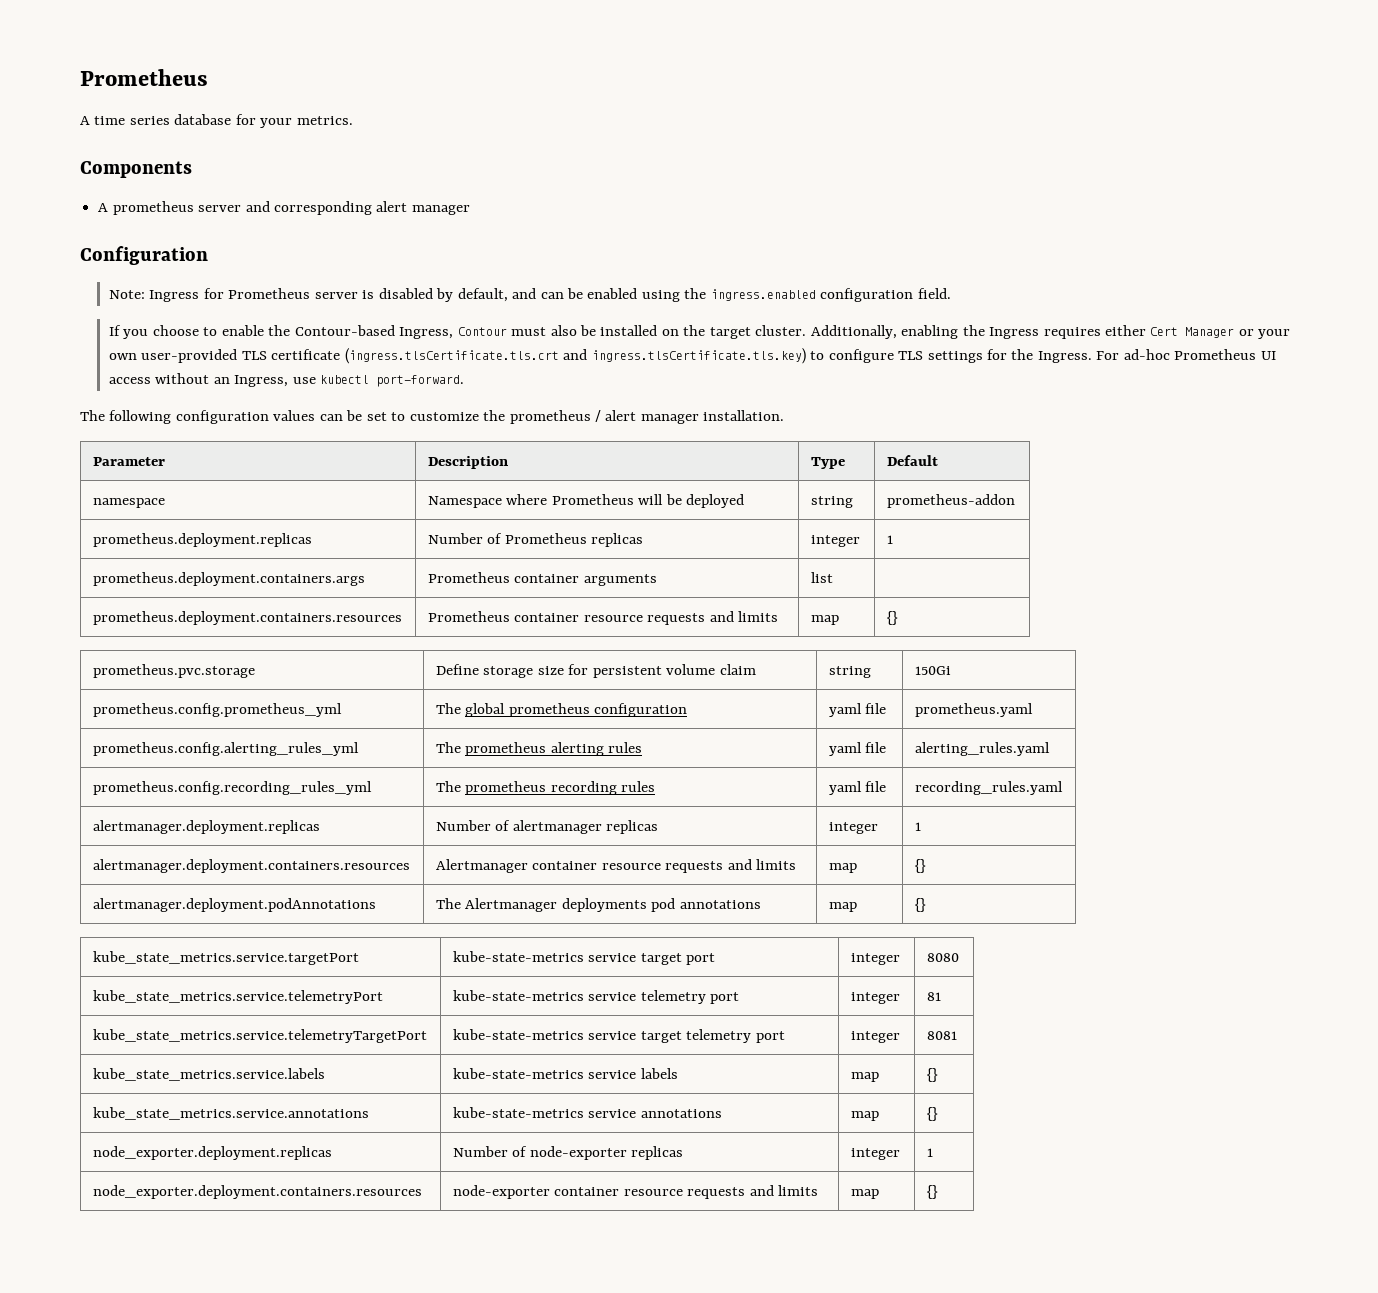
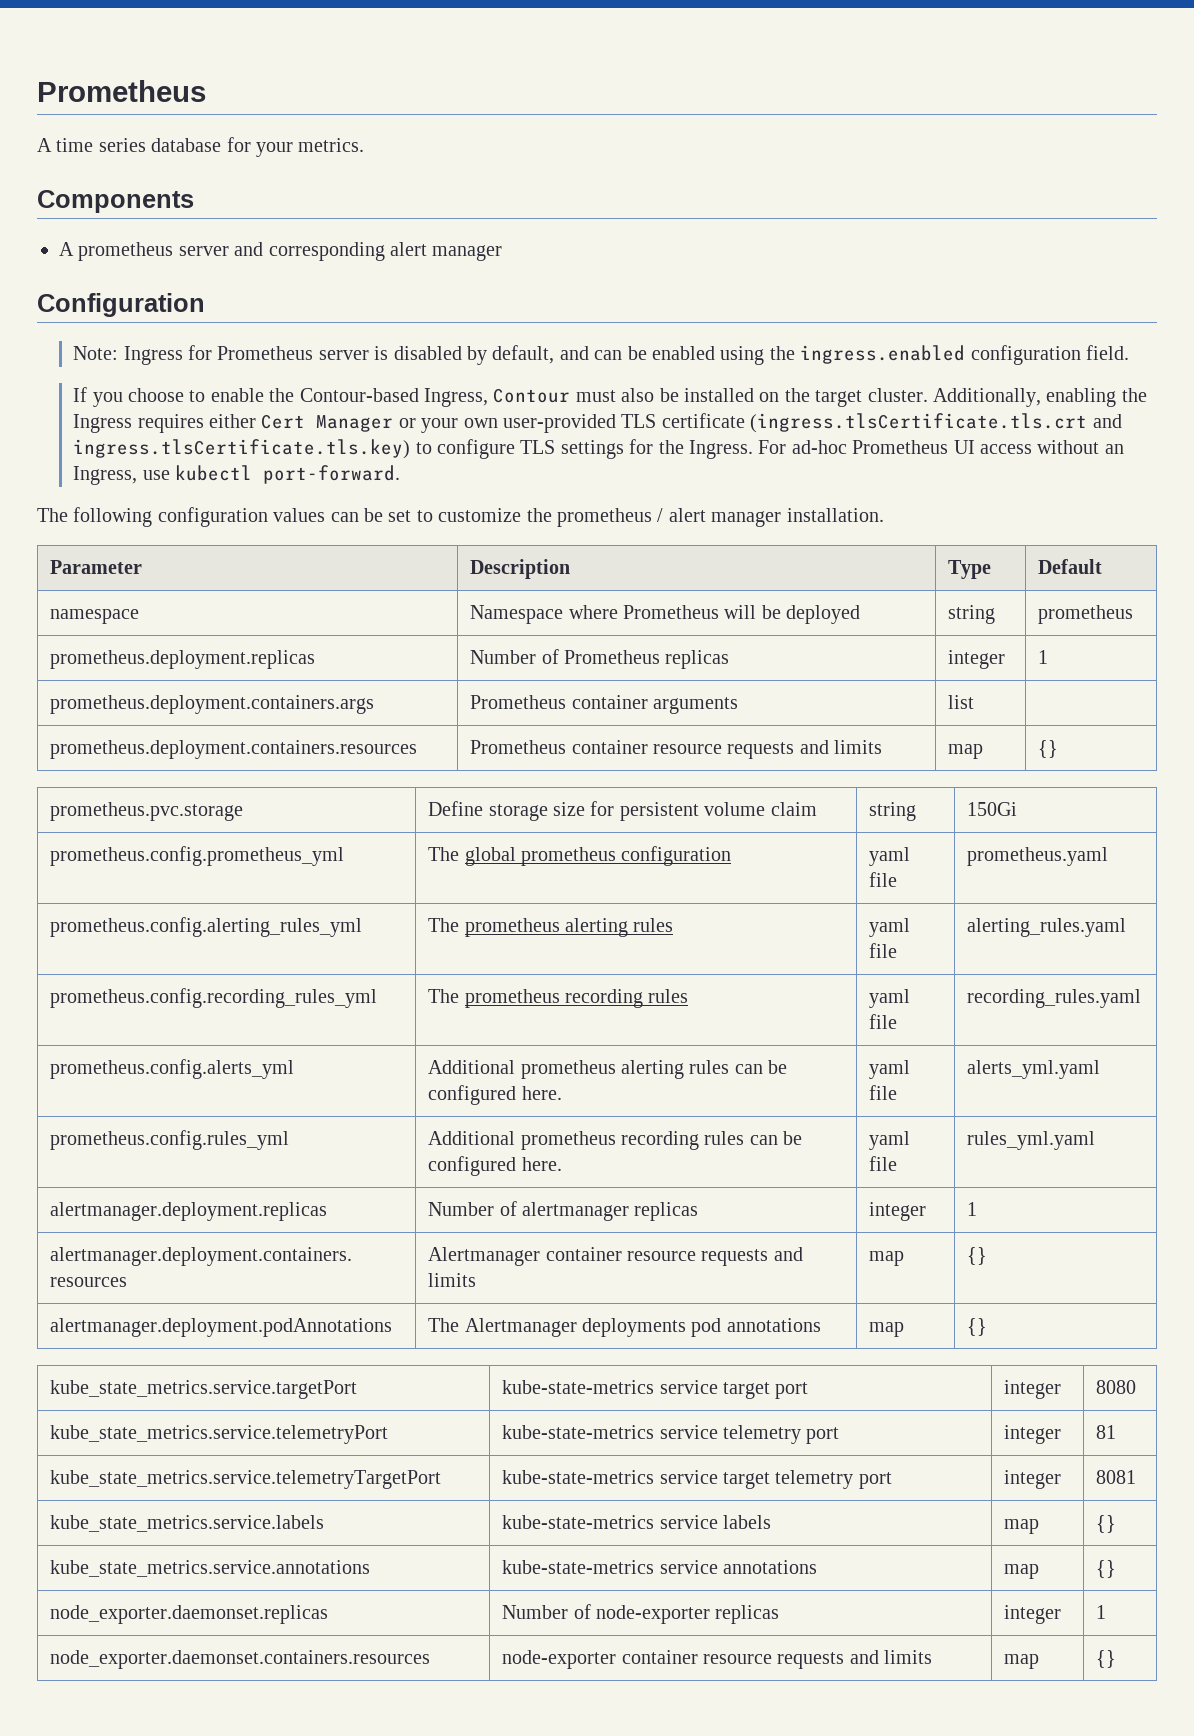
[886,494,1015,508] prometheus-addon -> [1038,605,1134,624] prometheus
(1063, 788) none -> [50,1059,295,1079] [428,1060,788,1079] [428,1085,562,1105] [869,1060,911,1079] [869,1085,898,1100] [967,1060,1101,1079] [50,1130,290,1150] [428,1131,803,1150] [428,1156,562,1176] [869,1131,911,1150] [869,1156,898,1171] [967,1131,1096,1150] // prometheus.config.alerts_yml | Additional prometheus alerting rules can be configured here. | yaml file | alerts_yml.yaml // prometheus.config.rules_yml | Additional prometheus recording rules can be configured here. | yaml file | rules_yml.yaml
[92,1146,332,1160] node_exporter.deployment.replicas -> [50,1605,329,1624] node_exporter.daemonset.replicas
[92,1185,422,1199] node_exporter.deployment.containers.resources -> [50,1650,431,1669] node_exporter.daemonset.containers.resources

